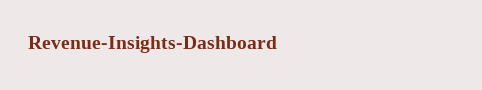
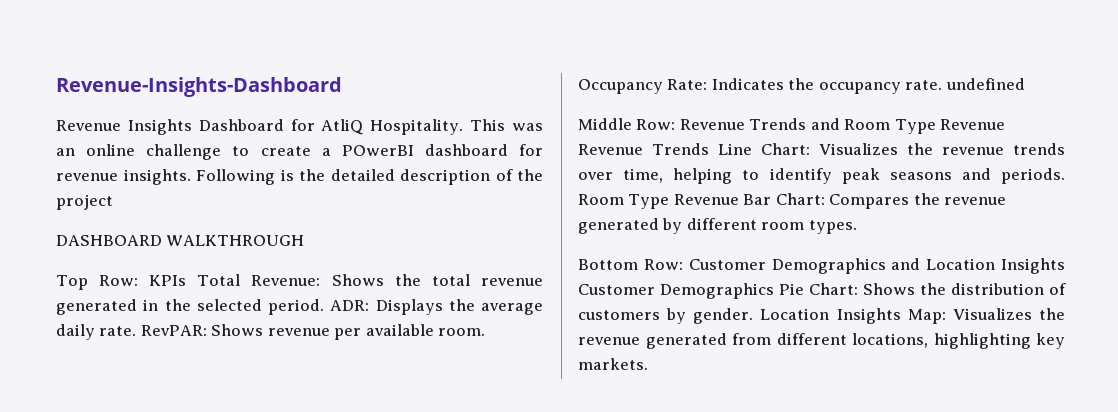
(277, 44) none -> [56,119,543,135] [56,144,543,160] [56,169,543,185] [56,194,113,210] [56,235,305,246] [56,274,543,290] [56,299,543,315] [56,324,486,340] [578,78,1025,94] [578,118,1006,134] [578,143,1065,155] [578,168,1065,184] [578,193,1007,209] [578,218,857,234] [578,258,1065,274] [578,283,1066,299] [578,308,1065,324] [578,333,1065,349] [578,358,648,370] // Revenue Insights Dashboard for AtliQ Hospitality. This was an online challenge to create a POwerBI dashboard for revenue insights. Following is the detailed description of the project // DASHBOARD WALKTHROUGH // Top Row: KPIs Total Revenue: Shows the total revenue generated in the selected period. ADR: Displays the average daily rate. RevPAR: Shows revenue per available room. Occupancy Rate: Indicates the occupancy rate. undefined // Middle Row: Revenue Trends and Room Type Revenue Revenue Trends Line Chart: Visualizes the revenue trends over time, helping to identify peak seasons and periods. Room Type Revenue Bar Chart: Compares the revenue generated by different room types. // Bottom Row: Customer Demographics and Location Insights Customer Demographics Pie Chart: Shows the distribution of customers by gender. Location Insights Map: Visualizes the revenue generated from different locations, highlighting key markets.

